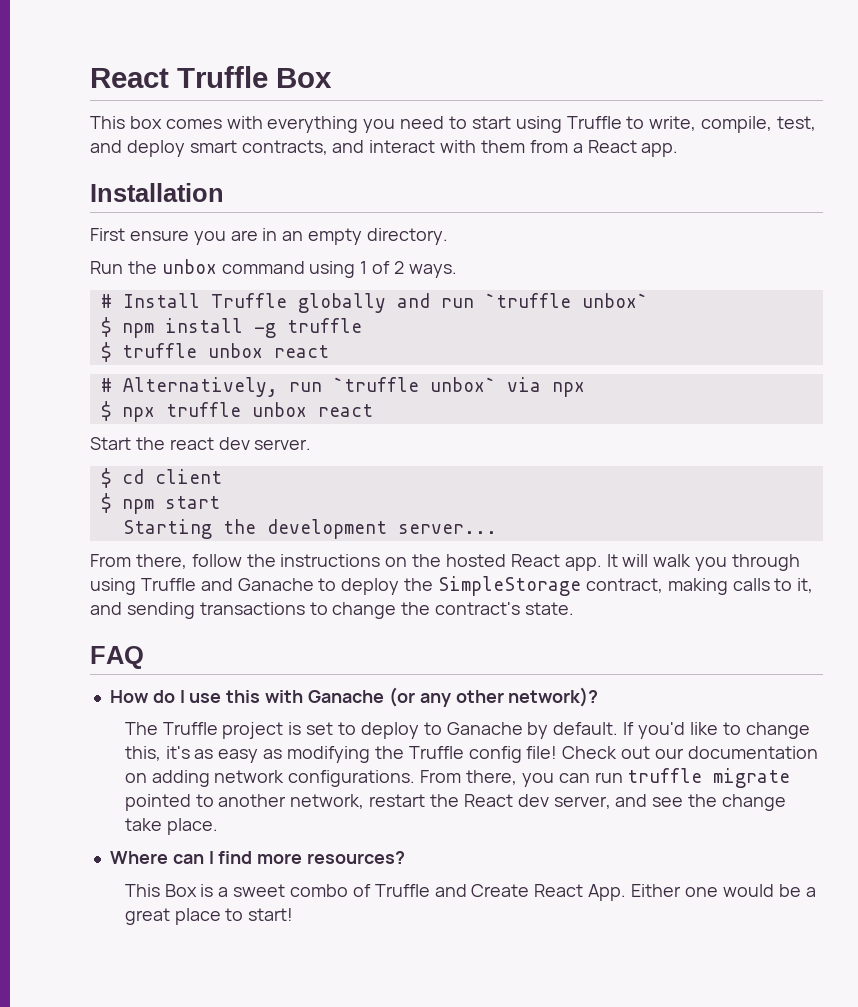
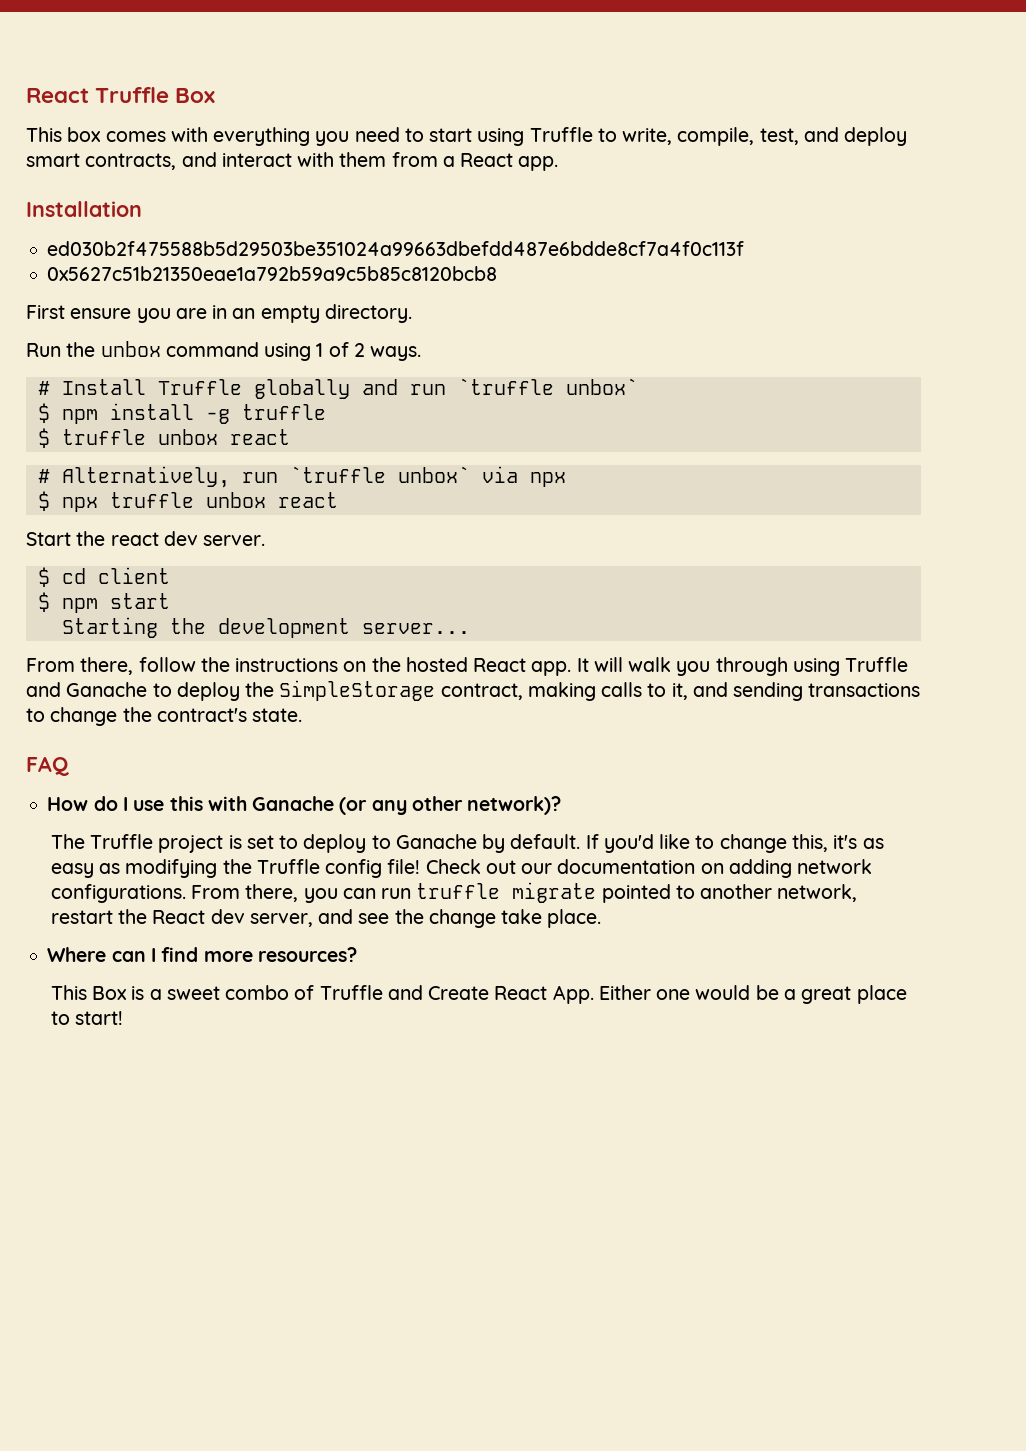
(224, 192) none -> [47,241,745,256] [47,266,498,281] // ed030b2f475588b5d29503be351024a99663dbefdd487e6bdde8cf7a4f0c113f // 0x5627c51b21350eae1a792b59a9c5b85c8120bcb8

